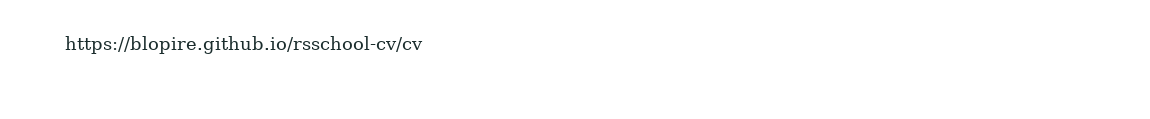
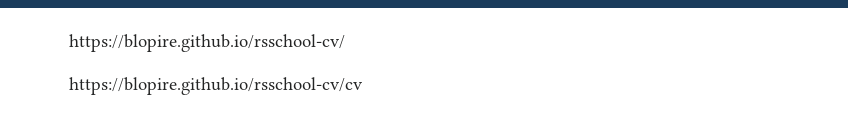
(65, 45) none -> [69,34,345,52] https://blopire.github.io/rsschool-cv/ //

